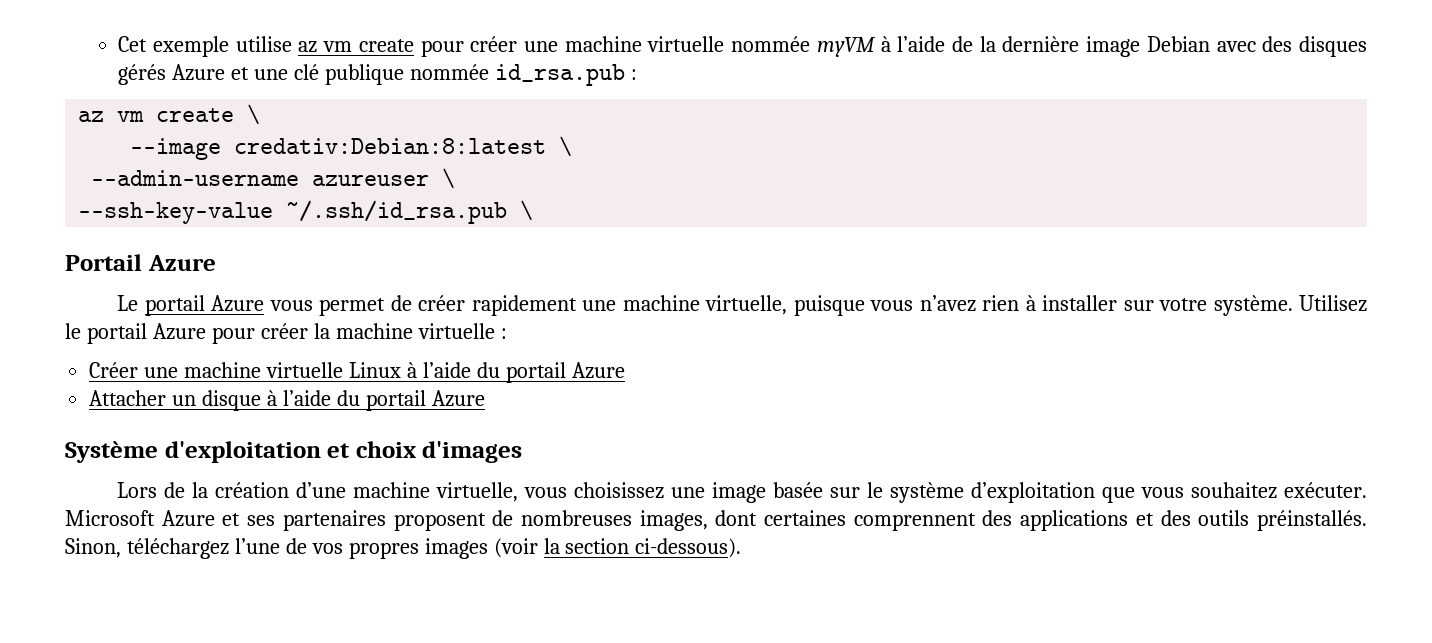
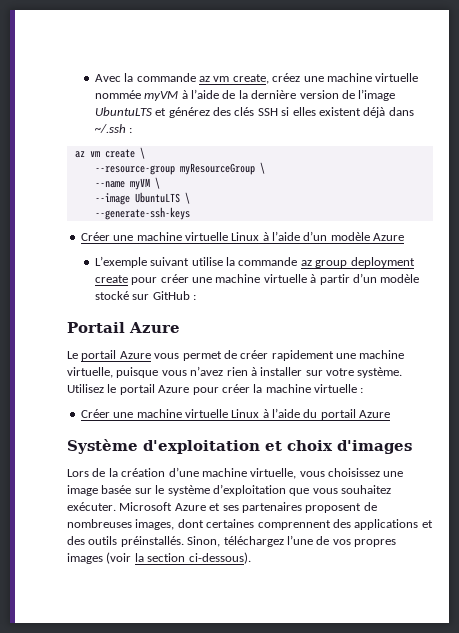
[118,36,518,57] Cet exemple utilise az vm create pour créer -> [94,73,301,84] Avec la commande az vm create, créez
[1086,36,1367,57] [118,64,625,86] image Debian avec des disques gérés Azure et une clé publique nommée id_rsa.pub -> [299,89,396,101] [94,107,414,118] [94,124,126,133] version de l’image UbuntuLTS et générez des clés SSH si elles existent déjà dans ~/.ssh
[130,136,573,160] [91,168,456,189] [78,200,534,224] --image credativ:Debian:8:latest \ // --admin-username azureuser \ // --ssh-key-value ~/.ssh/id_rsa.pub \ -> [94,162,265,175] [94,177,160,190] [94,192,190,205] [94,207,190,220] [80,231,405,241] [94,256,415,268] [94,273,420,285] [94,291,197,300] --resource-group myResourceGroup \ // --name myVM \ // --image UbuntuLTS \ // --generate-ssh-keys // Créer une machine virtuelle Linux à l’aide d’un modèle Azure // L’exemple suivant utilise la commande az group deployment create pour créer une machine virtuelle à partir d’un modèle stocké sur GitHub :
[89,390,485,411] // Attacher un disque à l’aide du portail Azure -> (391, 414) none

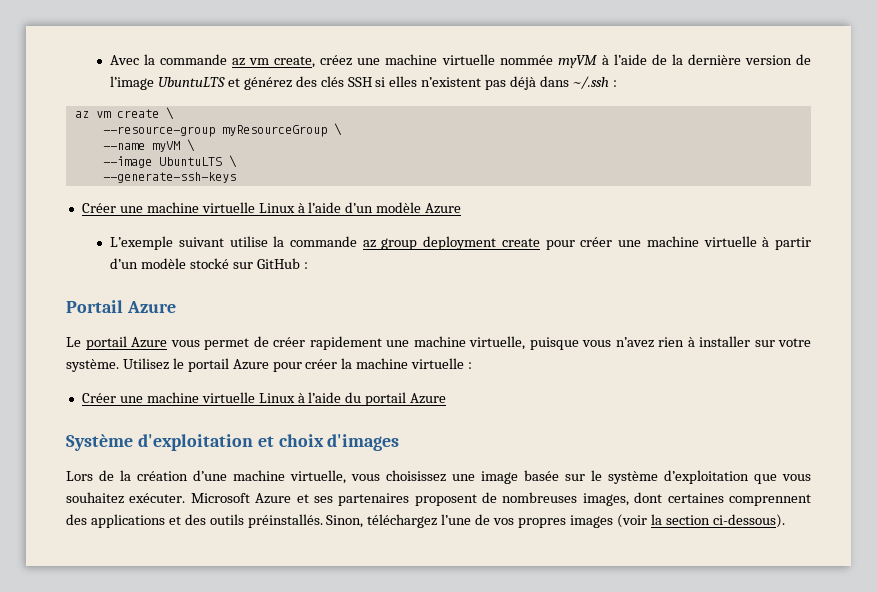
[318,107,361,116] existent -> [421,77,507,90] n’existent pas

